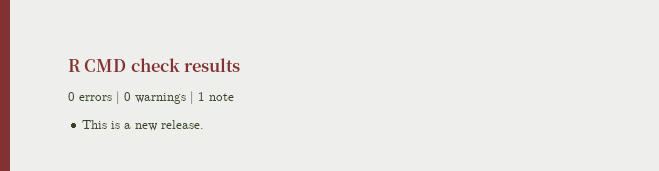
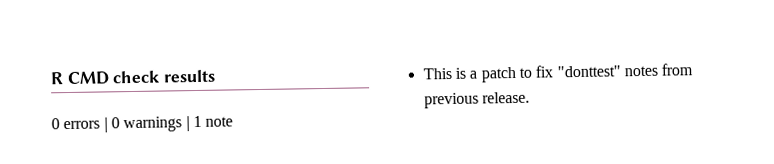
[135,123,159,131] new -> [480,63,694,83] [423,92,479,109] patch to fix "donttest" notes from previous

